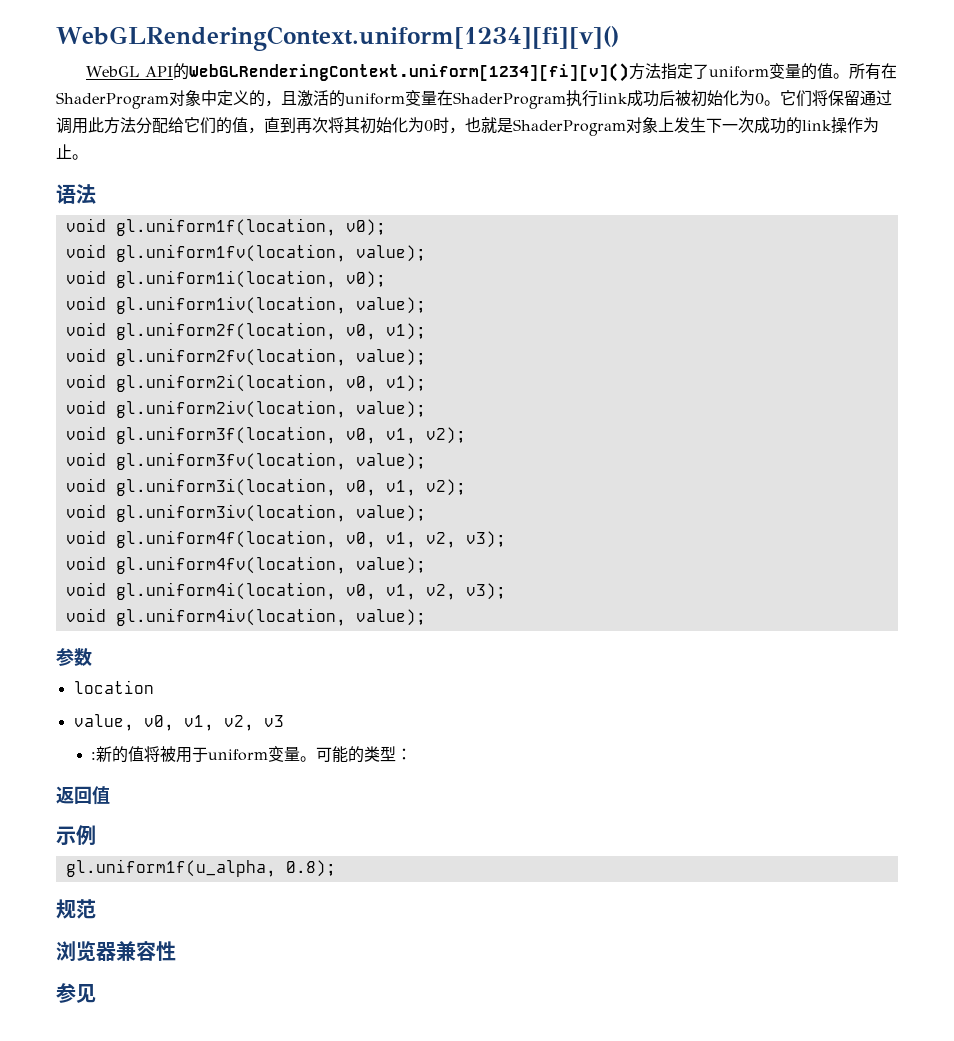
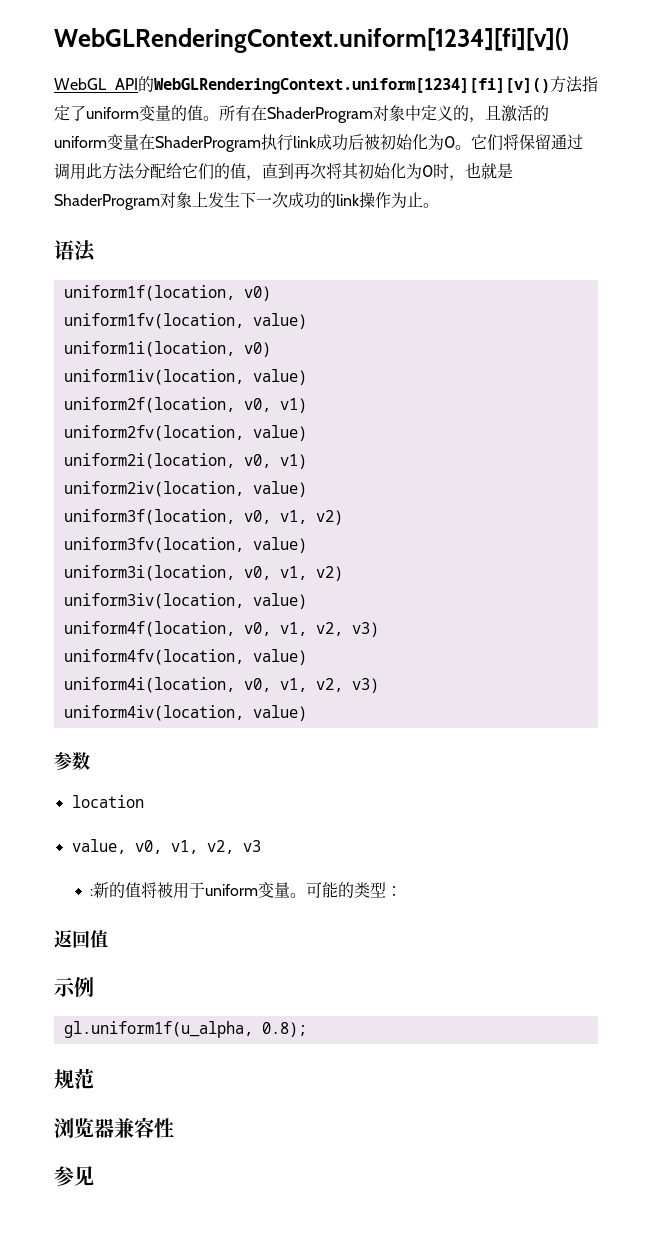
[65,218,386,236] [65,244,426,262] [65,270,386,288] [65,296,426,314] [65,322,426,340] [65,348,426,366] [65,374,426,392] [65,400,426,418] [65,426,466,444] [65,452,426,470] [65,478,466,496] [65,504,426,522] [65,530,506,548] [65,556,426,574] [65,582,506,600] [65,608,426,626] void gl.uniform1f(location, v0); // void gl.uniform1fv(location, value); // void gl.uniform1i(location, v0); // void gl.uniform1iv(location, value); // void gl.uniform2f(location, v0, v1); // void gl.uniform2fv(location, value); // void gl.uniform2i(location, v0, v1); // void gl.uniform2iv(location, value); // void gl.uniform3f(location, v0, v1, v2); // void gl.uniform3fv(location, value); // void gl.uniform3i(location, v0, v1, v2); // void gl.uniform3iv(location, value); // void gl.uniform4f(location, v0, v1, v2, v3); // void gl.uniform4fv(location, value); // void gl.uniform4i(location, v0, v1, v2, v3); // void gl.uniform4iv(location, value); -> [63,285,271,301] [63,313,307,329] [63,341,271,357] [63,369,307,385] [63,397,307,413] [63,425,307,441] [63,453,307,469] [63,481,307,497] [63,509,343,525] [63,537,307,553] [63,565,343,581] [63,593,307,609] [63,621,379,637] [63,649,307,665] [63,677,379,693] [63,705,307,721] uniform1f(location, v0) // uniform1fv(location, value) // uniform1i(location, v0) // uniform1iv(location, value) // uniform2f(location, v0, v1) // uniform2fv(location, value) // uniform2i(location, v0, v1) // uniform2iv(location, value) // uniform3f(location, v0, v1, v2) // uniform3fv(location, value) // uniform3i(location, v0, v1, v2) // uniform3iv(location, value) // uniform4f(location, v0, v1, v2, v3) // uniform4fv(location, value) // uniform4i(location, v0, v1, v2, v3) // uniform4iv(location, value)

